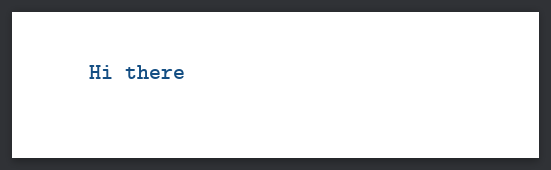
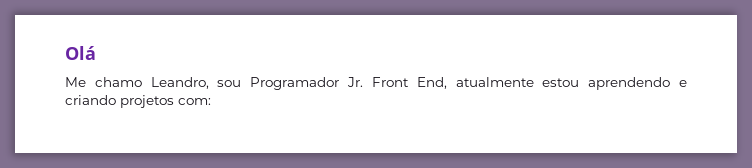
[89,65,185,79] Hi there -> [65,46,96,60] [65,77,687,90] [65,95,211,108] Olá // Me chamo Leandro, sou Programador Jr. Front End, atualmente estou aprendendo e criando projetos com:

